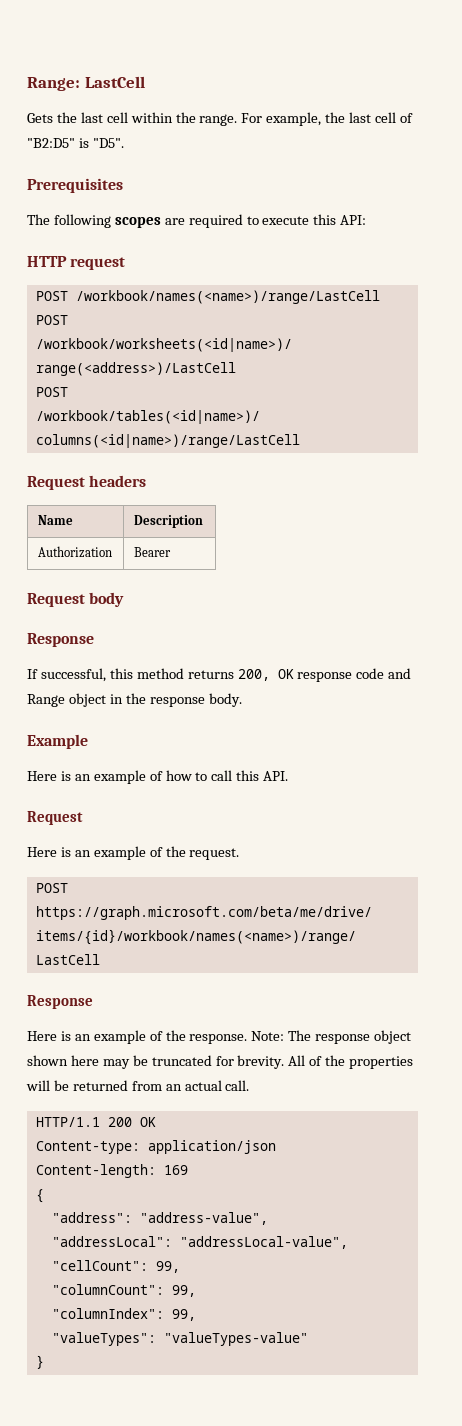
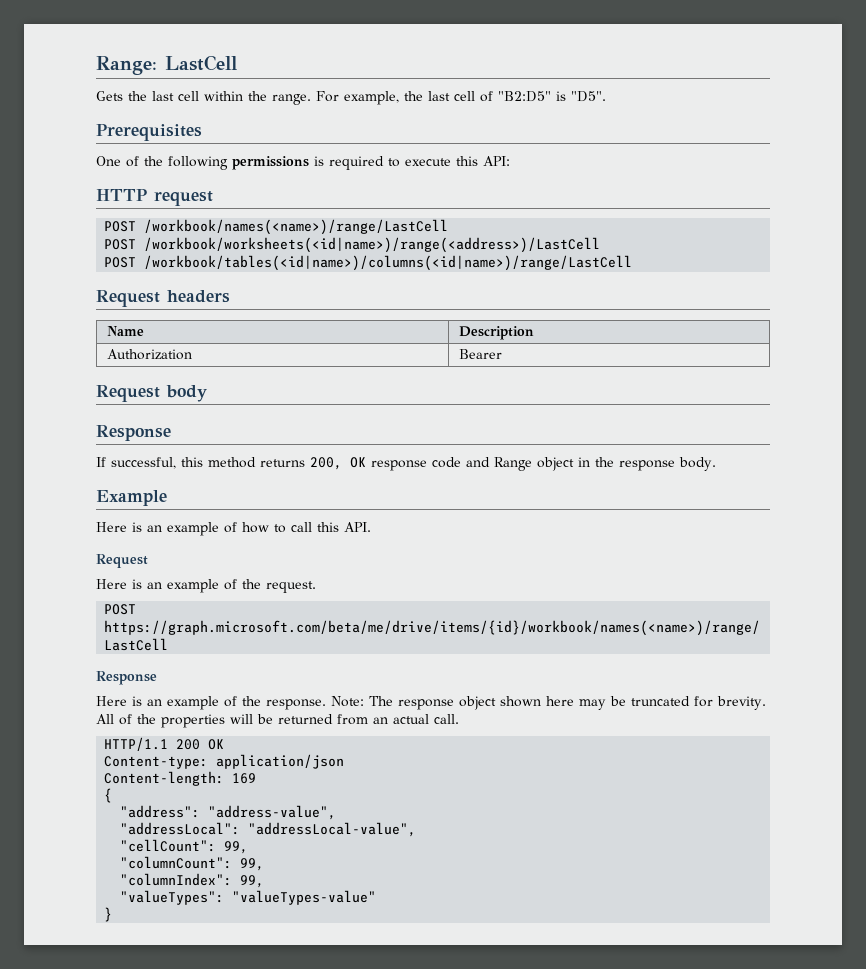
[27,214,185,228] The following scopes are -> [96,156,324,170] One of the following permissions is

